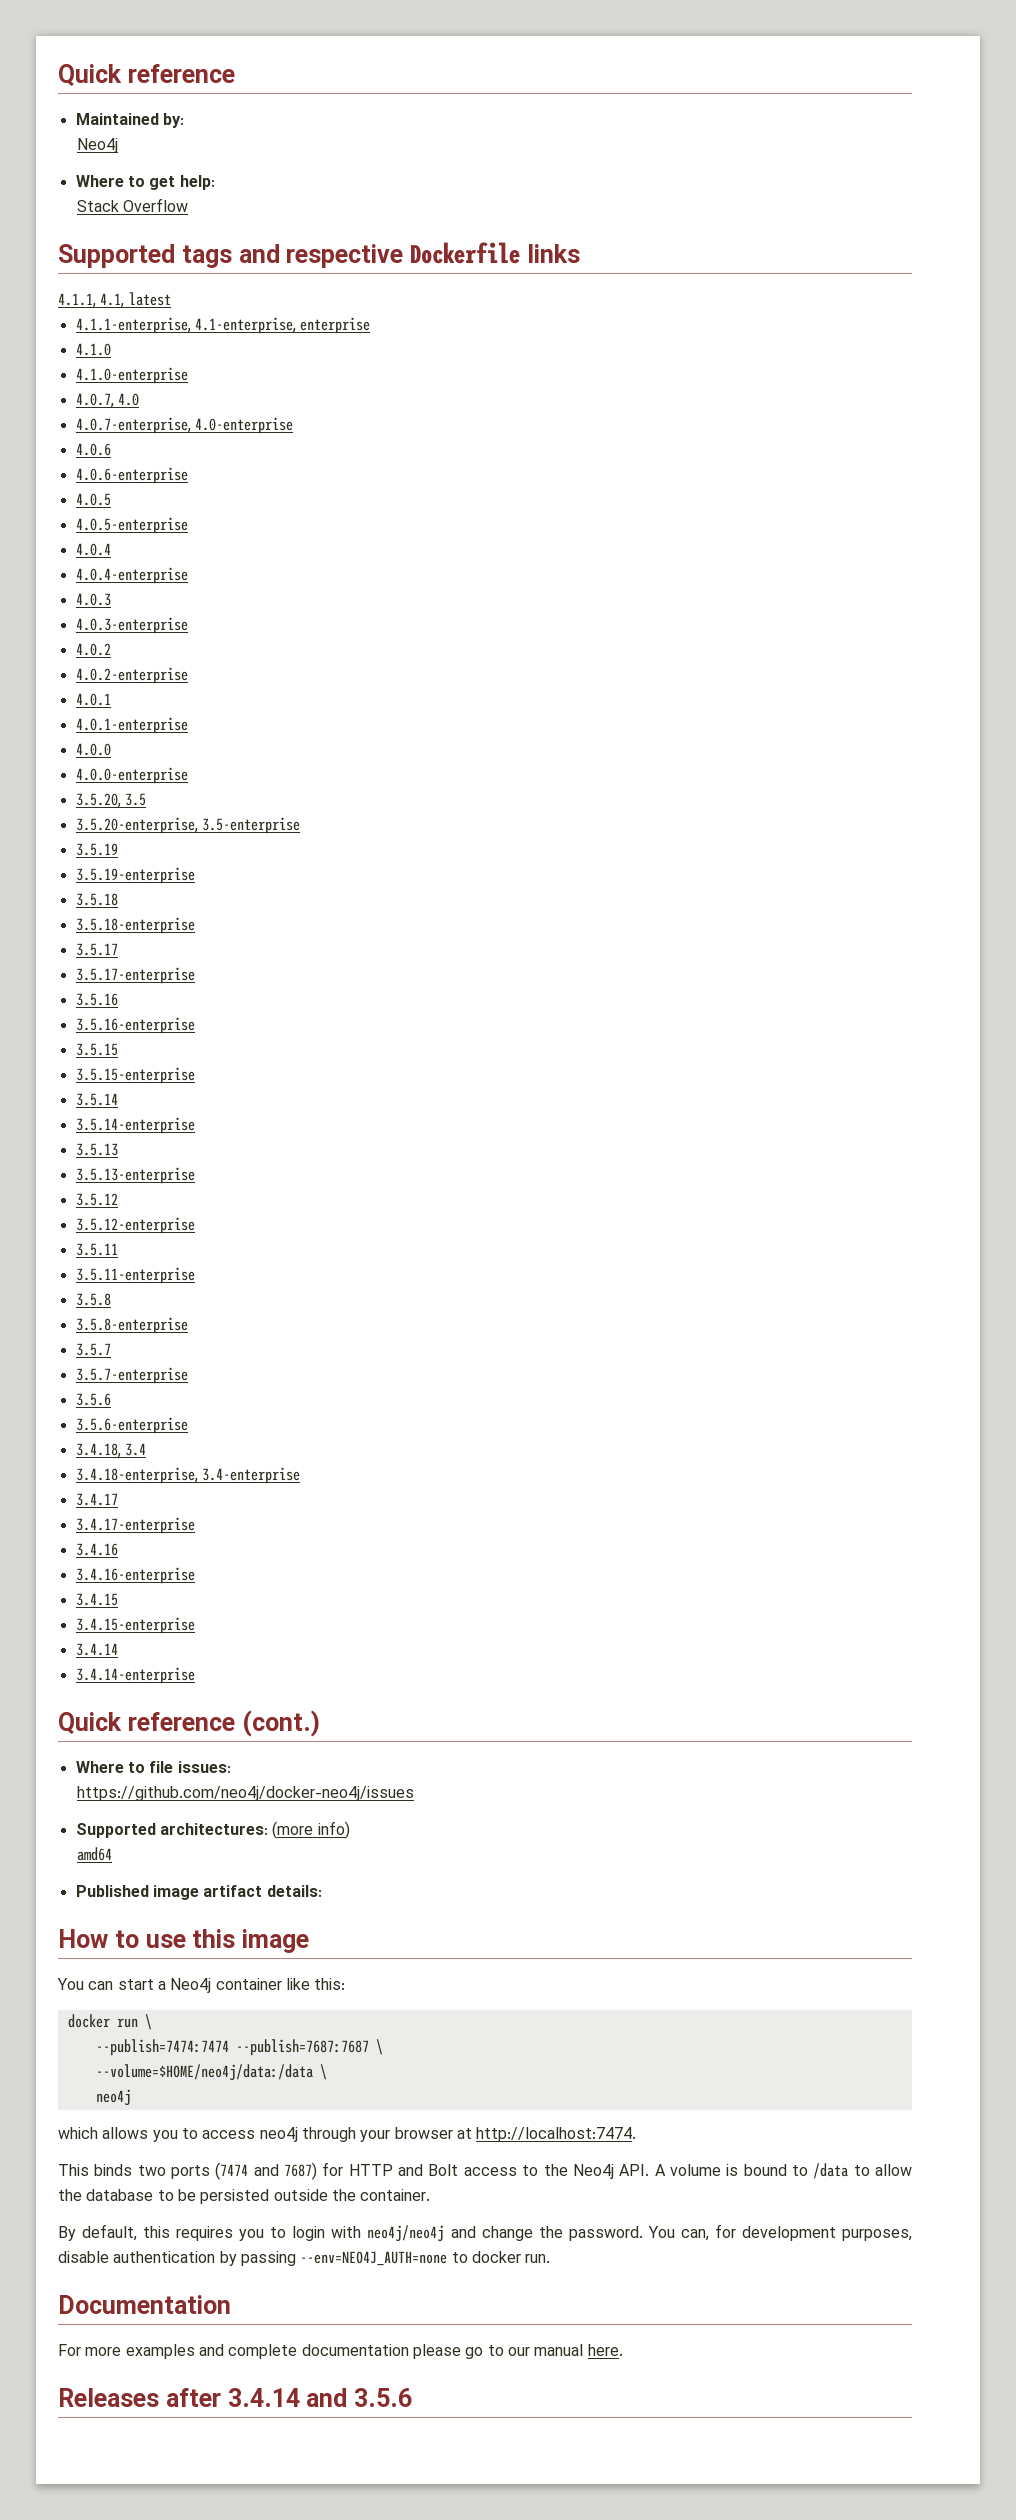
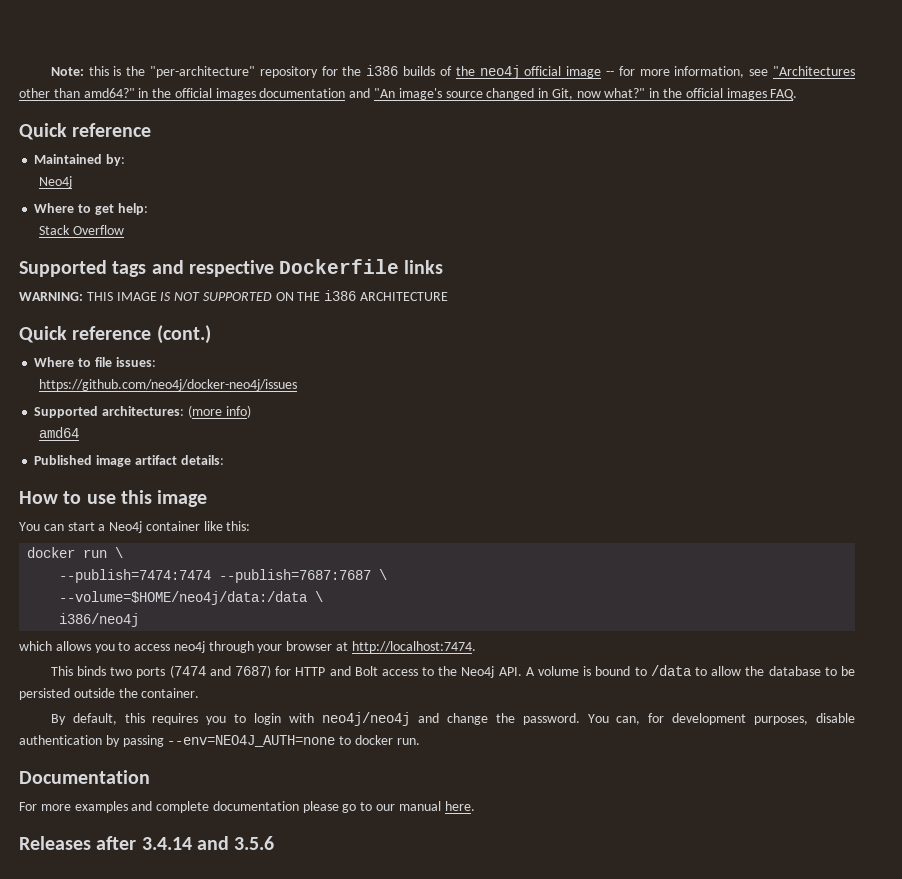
(58, 75) none -> [50,65,856,79] [19,88,798,100] Note: this is the "per-architecture" repository for the i386 builds of the neo4j official image -- for more information, see "Architectures other than amd64?" in the official images documentation and "An image's source changed in Git, now what?" in the official images FAQ. //
[58,292,171,308] [75,317,371,334] [75,343,111,356] [75,367,188,384] [75,393,139,408] [75,417,293,434] [75,443,111,456] [75,467,188,484] [75,493,111,506] [75,517,188,534] [75,543,111,556] [75,567,188,584] [75,593,111,606] [75,617,188,634] [75,643,111,656] [75,667,188,684] [75,693,111,706] [75,717,188,734] [75,743,111,756] [75,767,188,784] [75,793,146,808] [75,817,300,834] [75,843,118,856] [75,867,195,884] [75,893,118,906] [75,917,195,934] [75,943,118,956] [75,967,195,984] [75,993,118,1006] [75,1017,195,1034] [75,1043,118,1056] [75,1067,195,1084] [75,1093,118,1106] [75,1117,195,1134] [75,1143,118,1156] [75,1167,195,1184] [75,1193,118,1206] [75,1217,195,1234] [75,1243,118,1256] [75,1267,195,1284] [75,1293,111,1306] [75,1317,188,1334] [75,1343,111,1356] [75,1367,188,1384] [75,1393,111,1406] [75,1417,188,1434] [75,1443,146,1458] [75,1467,300,1484] [75,1493,118,1506] [75,1517,195,1534] [75,1543,118,1556] [75,1567,195,1584] [75,1593,118,1606] [75,1617,195,1634] [75,1643,118,1656] [75,1667,195,1684] 4.1.1, 4.1, latest // 4.1.1-enterprise, 4.1-enterprise, enterprise // 4.1.0 // 4.1.0-enterprise // 4.0.7, 4.0 // 4.0.7-enterprise, 4.0-enterprise // 4.0.6 // 4.0.6-enterprise // 4.0.5 // 4.0.5-enterprise // 4.0.4 // 4.0.4-enterprise // 4.0.3 // 4.0.3-enterprise // 4.0.2 // 4.0.2-enterprise // 4.0.1 // 4.0.1-enterprise // 4.0.0 // 4.0.0-enterprise // 3.5.20, 3.5 // 3.5.20-enterprise, 3.5-enterprise // 3.5.19 // 3.5.19-enterprise // 3.5.18 // 3.5.18-enterprise // 3.5.17 // 3.5.17-enterprise // 3.5.16 // 3.5.16-enterprise // 3.5.15 // 3.5.15-enterprise // 3.5.14 // 3.5.14-enterprise // 3.5.13 // 3.5.13-enterprise // 3.5.12 // 3.5.12-enterprise // 3.5.11 // 3.5.11-enterprise // 3.5.8 // 3.5.8-enterprise // 3.5.7 // 3.5.7-enterprise // 3.5.6 // 3.5.6-enterprise // 3.4.18, 3.4 // 3.4.18-enterprise, 3.4-enterprise // 3.4.17 // 3.4.17-enterprise // 3.4.16 // 3.4.16-enterprise // 3.4.15 // 3.4.15-enterprise // 3.4.14 // 3.4.14-enterprise -> [19,290,449,301] WARNING: THIS IMAGE IS NOT SUPPORTED ON THE i386 ARCHITECTURE
[95,2089,131,2106] neo4j -> [59,613,140,627] i386/neo4j

